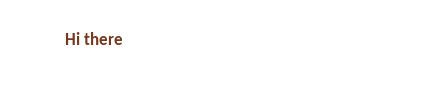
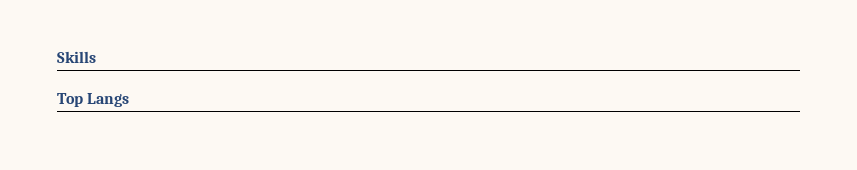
[65,32,124,45] Hi there -> [57,51,96,63] [57,93,130,107] Skills // Top Langs

